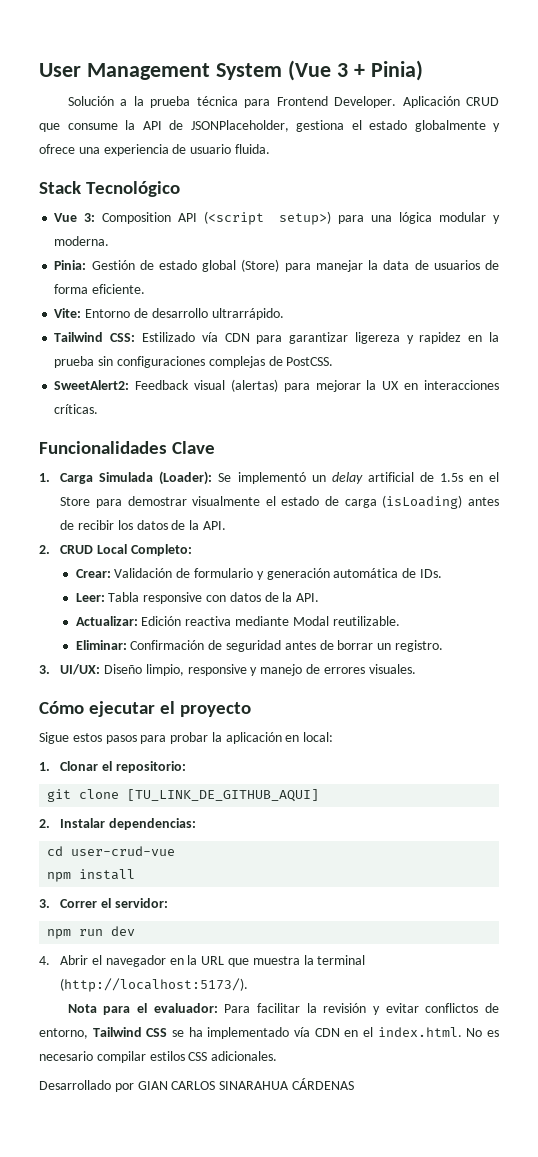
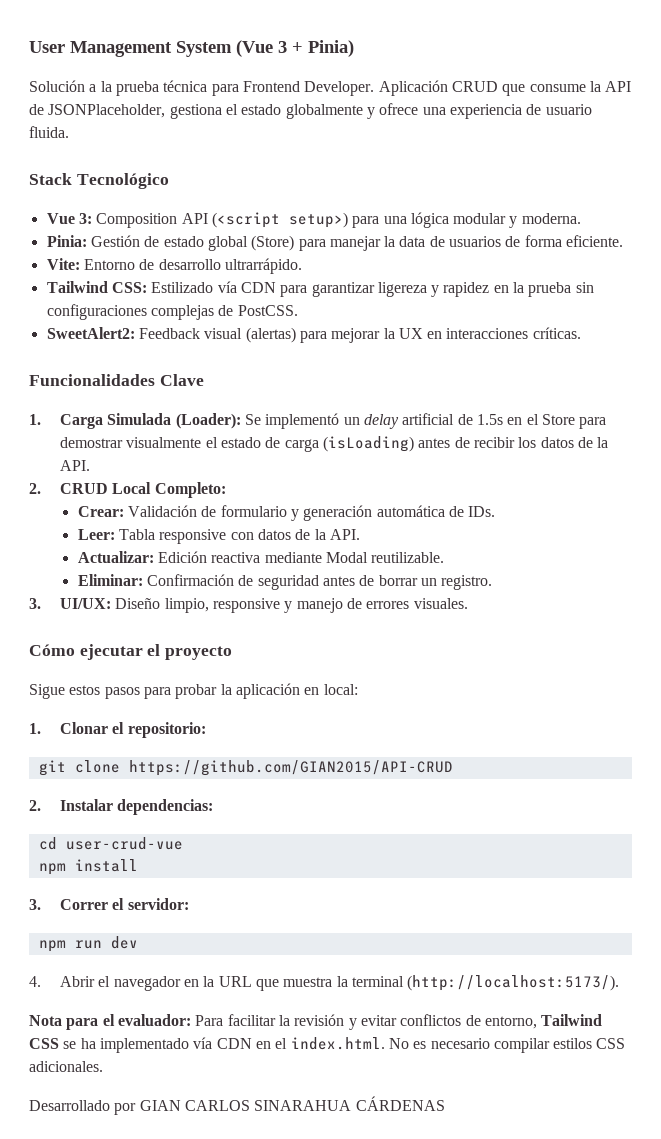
[127,789,320,802] [TU_LINK_DE_GITHUB_AQUI] -> [128,760,453,776] https://github.com/GIAN2015/API-CRUD

